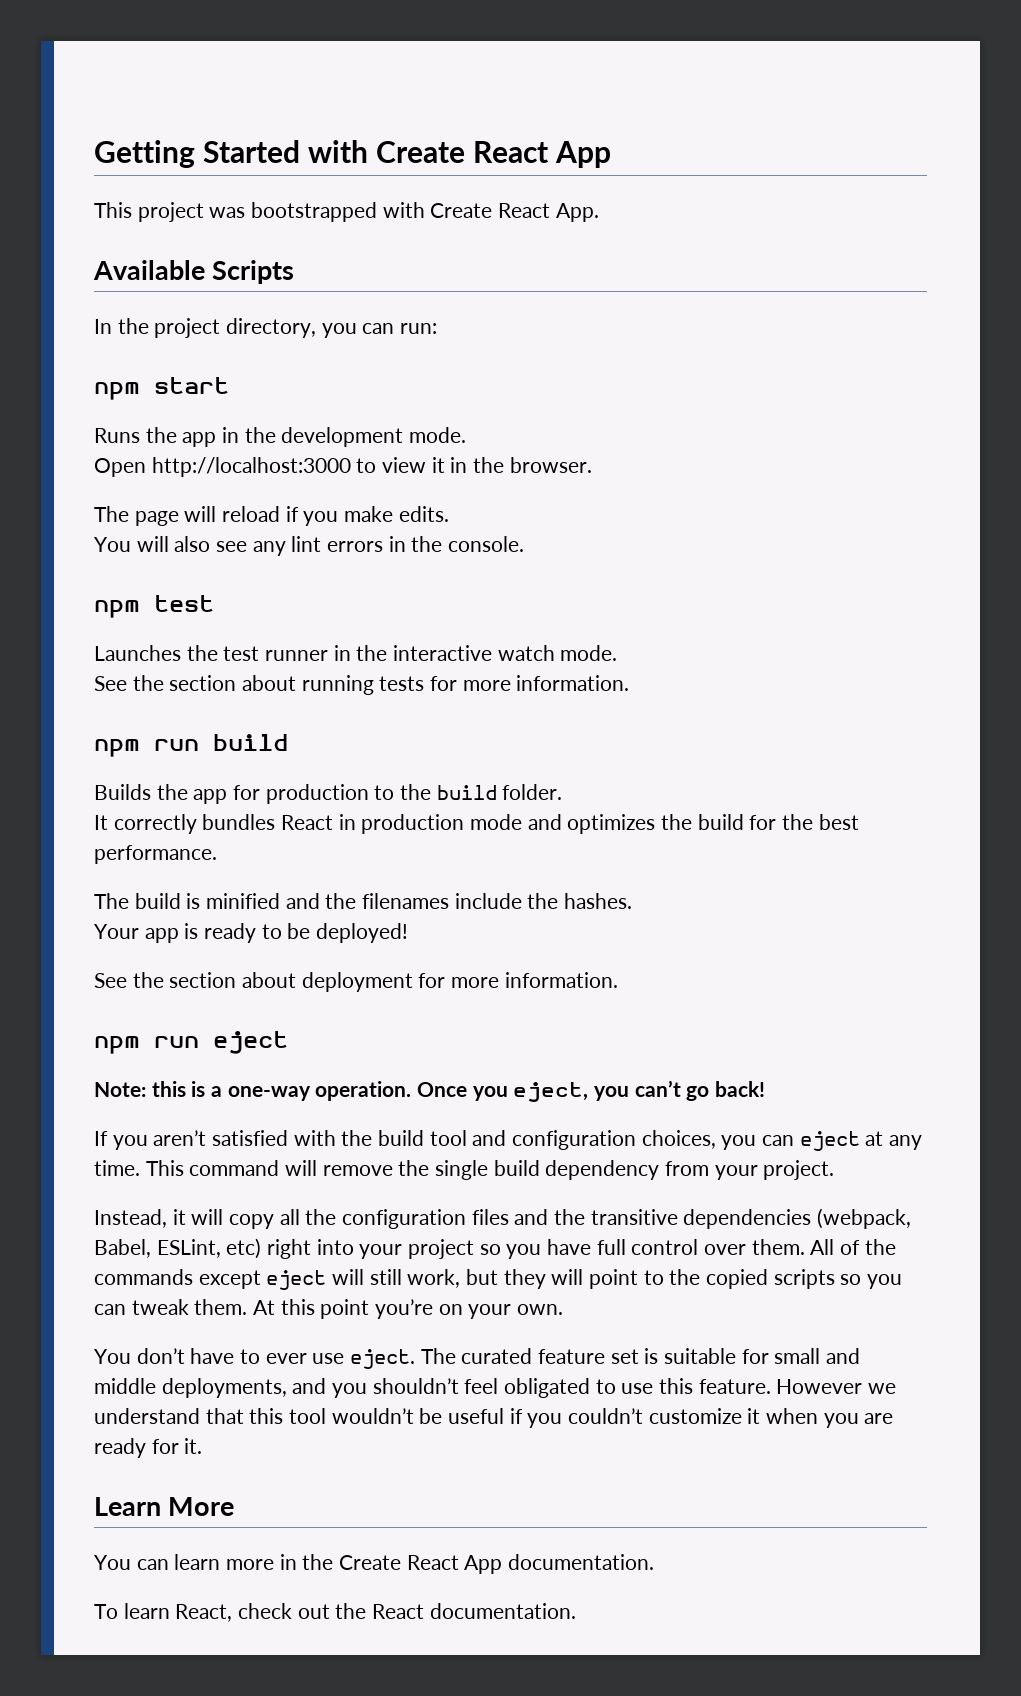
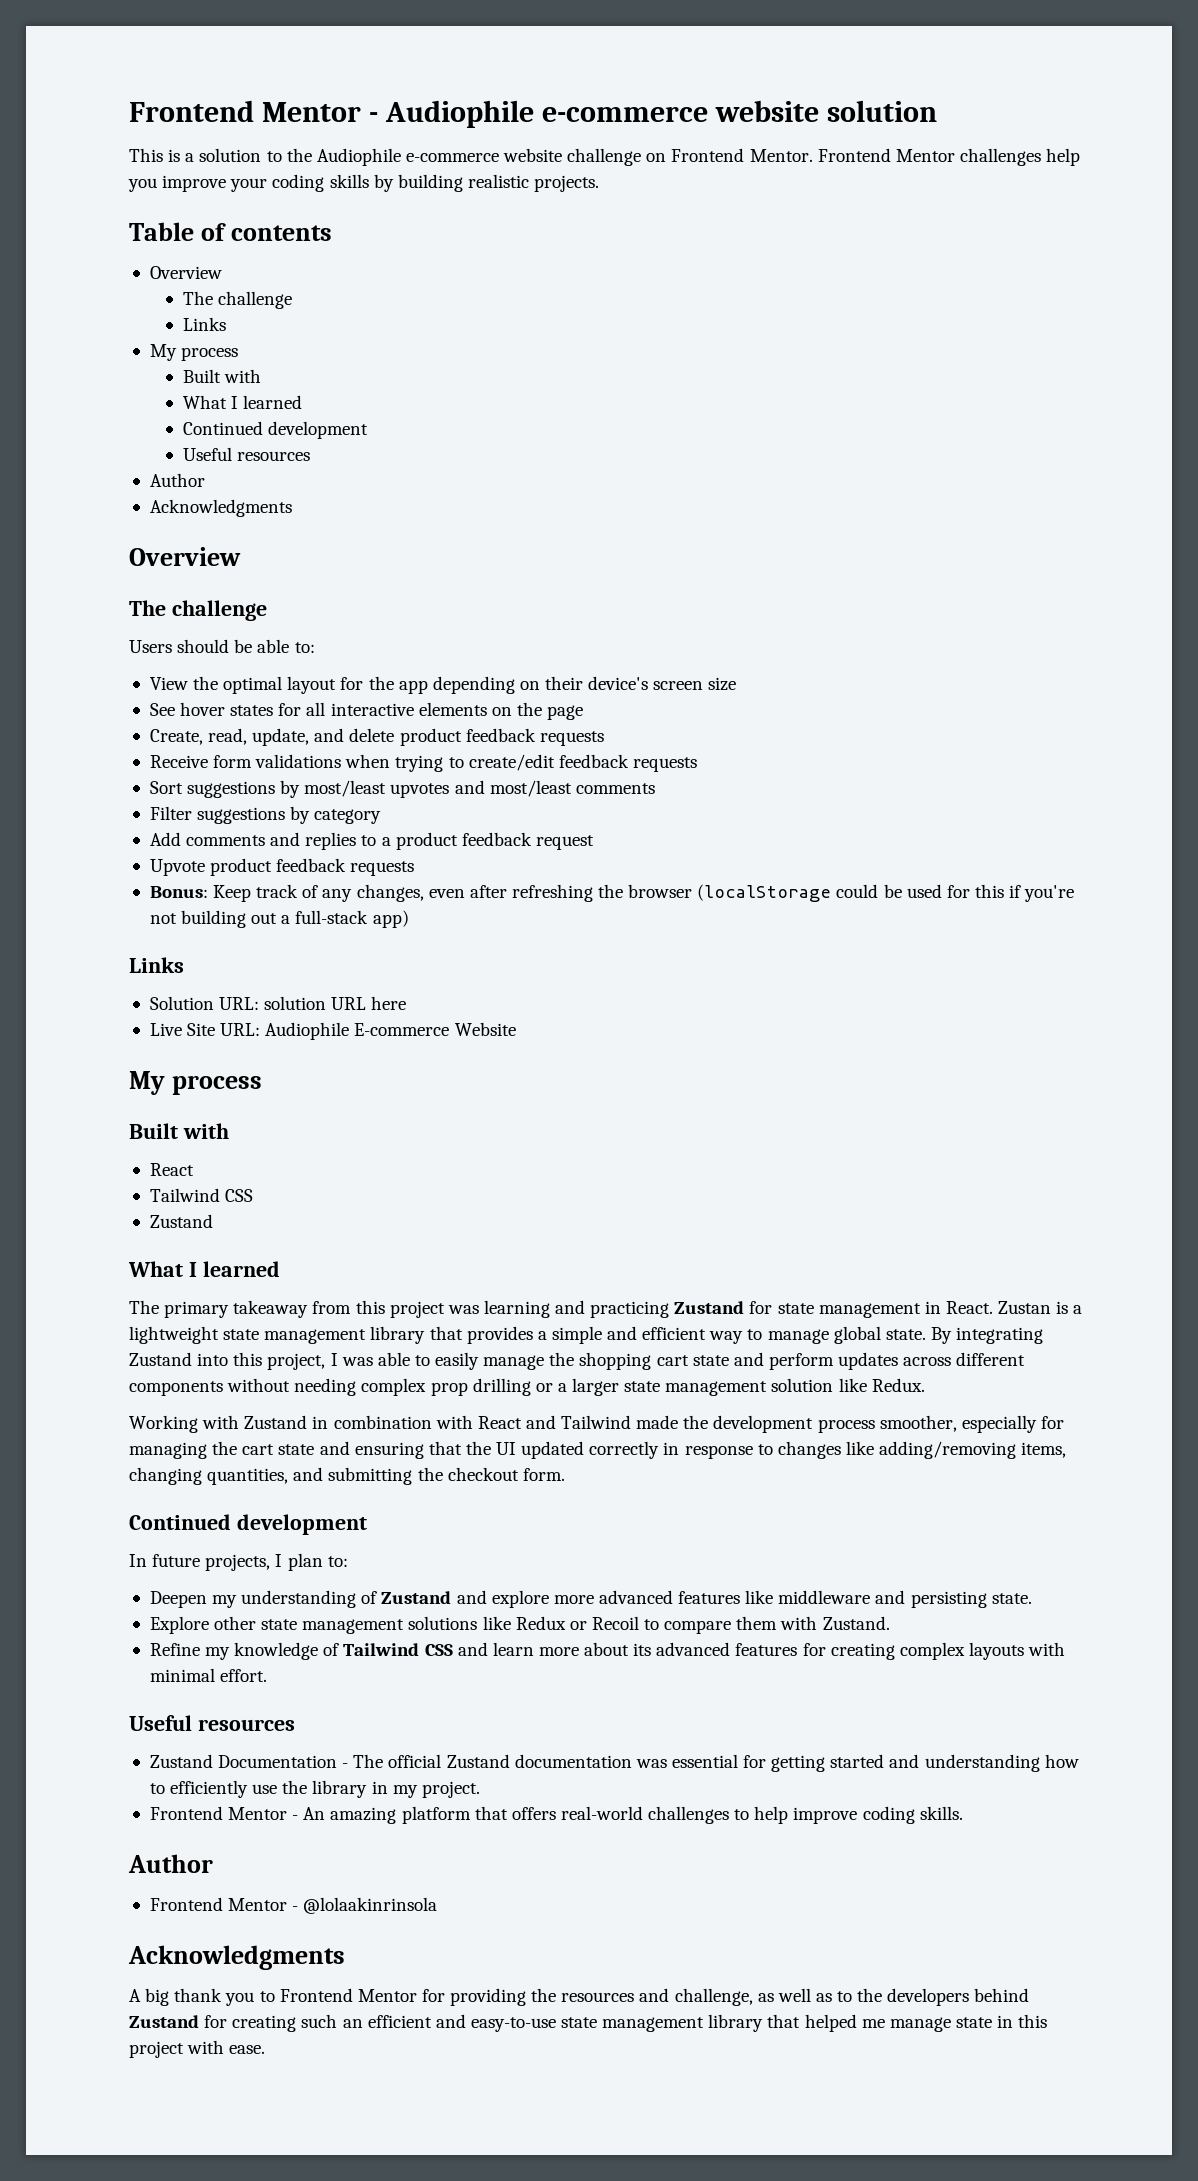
[94,140,611,168] [94,202,599,222] [93,260,295,284] [94,318,438,338] [94,377,229,400] [94,427,467,447] [94,457,592,477] [94,506,449,526] [94,536,525,556] [94,595,214,618] [94,645,618,661] [94,675,630,695] [94,734,288,757] [94,784,563,804] [94,814,859,834] [94,845,217,864] [94,893,633,909] [94,923,409,943] [94,972,618,992] [94,1031,288,1054] [94,1080,766,1102] [94,1130,923,1151] [94,1160,835,1180] [94,1208,912,1229] [94,1238,896,1259] [94,1269,903,1290] [94,1299,564,1319] [94,1348,861,1369] [94,1378,897,1398] [94,1408,894,1428] [94,1438,203,1458] [94,1497,235,1516] [94,1554,655,1574] [94,1603,576,1622] Getting Started with Create React App // This project was bootstrapped with Create React App. // Available Scripts // In the project directory, you can run: // npm start // Runs the app in the development mode. // Open http://localhost:3000 to view it in the browser. // The page will reload if you make edits. // You will also see any lint errors in the console. // npm test // Launches the test runner in the interactive watch mode. // See the section about running tests for more information. // npm run build // Builds the app for production to the build folder. // It correctly bundles React in production mode and optimizes the build for the best performance. // The build is minified and the filenames include the hashes. // Your app is ready to be deployed! // See the section about deployment for more information. // npm run eject // Note: this is a one-way operation. Once you eject, you can’t go back! // If you aren’t satisfied with the build tool and configuration choices, you can eject at any time. This command will remove the single build dependency from your project. // Instead, it will copy all the configuration files and the transitive dependencies (webpack, Babel, ESLint, etc) right into your project so you have full control over them. All of the commands except eject will still work, but they will point to the copied scripts so you can tweak them. At this point you’re on your own. // You don’t have to ever use eject. The curated feature set is suitable for small and middle deployments, and you shouldn’t feel obligated to use this feature. However we understand that this tool wouldn’t be useful if you couldn’t customize it when you are ready for it. // Learn More // You can learn more in the Create React App documentation. // To learn React, check out the React documentation. -> [129,100,937,128] [129,148,1081,166] [128,174,600,192] [129,222,332,241] [149,266,222,279] [182,291,292,309] [182,317,226,331] [149,344,239,361] [182,369,261,383] [182,395,302,409] [182,421,368,439] [182,447,310,461] [149,473,205,487] [149,499,292,517] [129,547,241,566] [129,600,267,621] [129,639,315,653] [149,676,737,694] [149,702,584,720] [149,728,604,746] [149,754,697,772] [149,780,655,798] [149,806,382,824] [149,832,594,850] [149,858,415,876] [149,884,1075,902] [149,910,409,928] [129,957,184,973] [149,996,407,1010] [149,1022,516,1040] [129,1071,262,1095] [129,1123,229,1139] [149,1163,194,1176] [149,1188,254,1202] [149,1214,213,1228] [128,1261,280,1277] [129,1300,1083,1318] [129,1326,1044,1344] [129,1352,1026,1370] [129,1378,925,1396] [129,1415,1064,1433] [129,1441,1067,1459] [129,1467,565,1485] [129,1514,367,1535] [129,1553,348,1571] [149,1590,1032,1608] [149,1616,890,1634] [149,1642,1066,1660] [149,1668,268,1682] [129,1715,295,1731] [149,1754,1079,1772] [149,1780,480,1798] [149,1806,963,1824] [128,1854,213,1873] [149,1897,438,1914] [128,1945,345,1970] [129,1988,1030,2006] [129,2014,1048,2032] [129,2040,266,2058] Frontend Mentor - Audiophile e-commerce website solution // This is a solution to the Audiophile e-commerce website challenge on Frontend Mentor. Frontend Mentor challenges help you improve your coding skills by building realistic projects. // Table of contents // Overview // The challenge // Links // My process // Built with // What I learned // Continued development // Useful resources // Author // Acknowledgments // Overview // The challenge // Users should be able to: // View the optimal layout for the app depending on their device's screen size // See hover states for all interactive elements on the page // Create, read, update, and delete product feedback requests // Receive form validations when trying to create/edit feedback requests // Sort suggestions by most/least upvotes and most/least comments // Filter suggestions by category // Add comments and replies to a product feedback request // Upvote product feedback requests // Bonus: Keep track of any changes, even after refreshing the browser (localStorage could be used for this if you're not building out a full-stack app) // Links // Solution URL: solution URL here // Live Site URL: Audiophile E-commerce Website // My process // Built with // React // Tailwind CSS // Zustand // What I learned // The primary takeaway from this project was learning and practicing Zustand for state management in React. Zustan is a lightweight state management library that provides a simple and efficient way to manage global state. By integrating Zustand into this project, I was able to easily manage the shopping cart state and perform updates across different components without needing complex prop drilling or a larger state management solution like Redux. // Working with Zustand in combination with React and Tailwind made the development process smoother, especially for managing the cart state and ensuring that the UI updated correctly in response to changes like adding/removing items, changing quantities, and submitting the checkout form. // Continued development // In future projects, I plan to: // Deepen my understanding of Zustand and explore more advanced features like middleware and persisting state. // Explore other state management solutions like Redux or Recoil to compare them with Zustand. // Refine my knowledge of Tailwind CSS and learn more about its advanced features for creating complex layouts with minimal effort. // Useful resources // Zustand Documentation - The official Zustand documentation was essential for getting started and understanding how to efficiently use the library in my project. // Frontend Mentor - An amazing platform that offers real-world challenges to help improve coding skills. // Author // Frontend Mentor - @lolaakinrinsola // Acknowledgments // A big thank you to Frontend Mentor for providing the resources and challenge, as well as to the developers behind Zustand for creating such an efficient and easy-to-use state management library that helped me manage state in this project with ease.

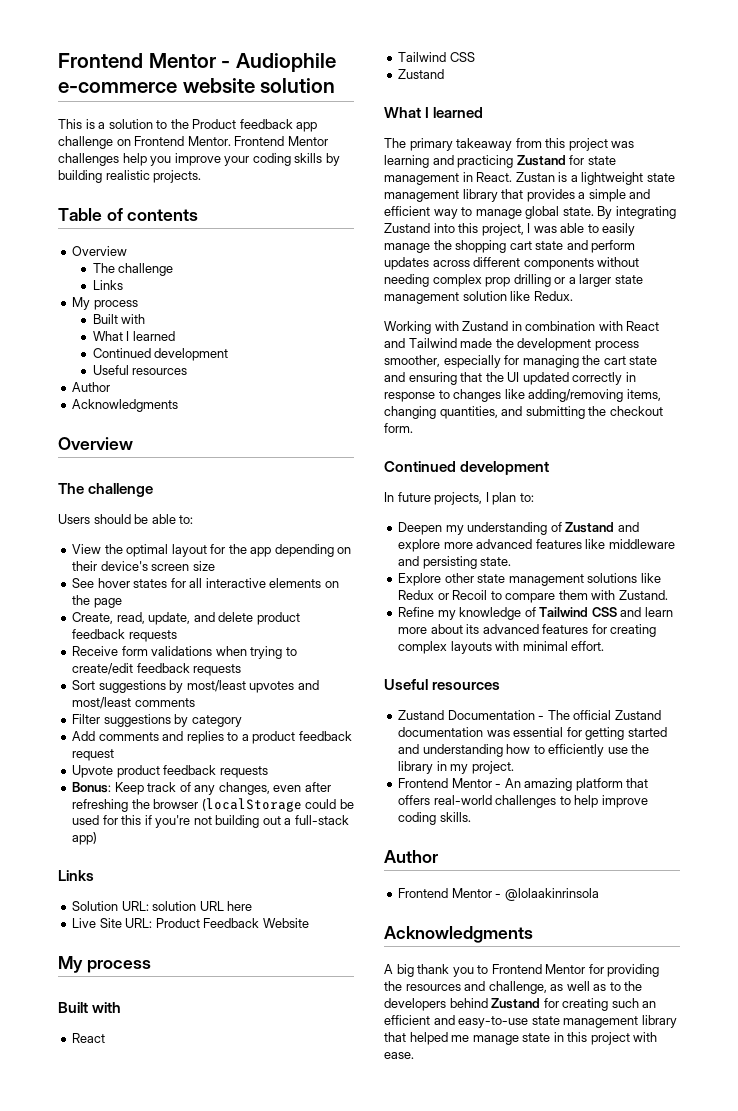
[316,148,563,166] Audiophile e-commerce website -> [192,119,318,132] Product feedback app
[265,1022,450,1040] Audiophile E-commerce -> [155,918,260,928] Product Feedback

